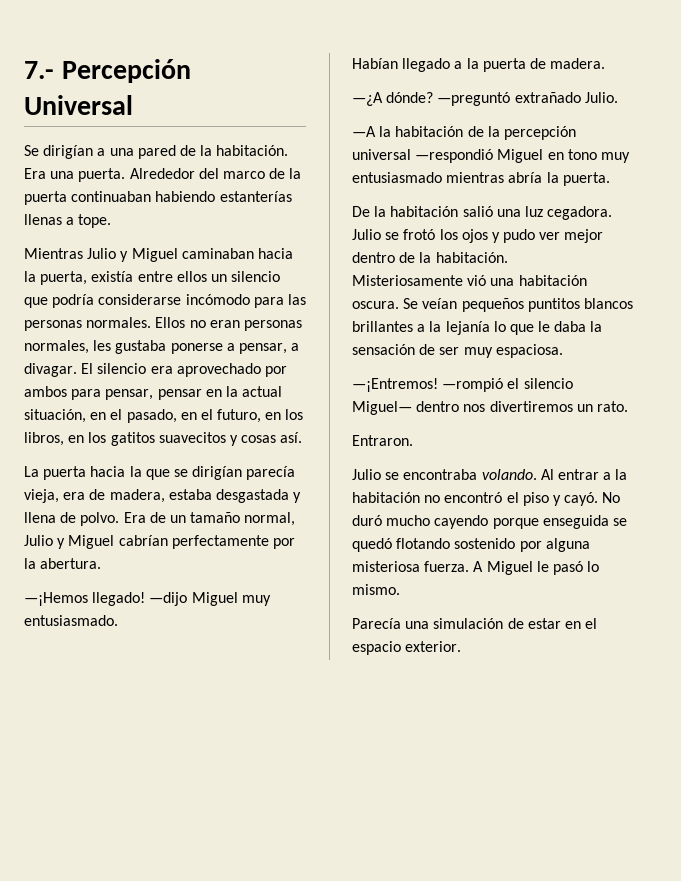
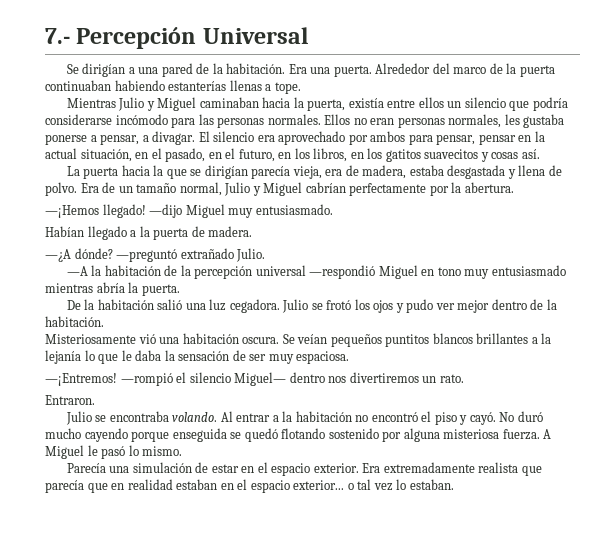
(462, 646) none -> [362,462,542,476] [45,479,454,493] Era extremadamente realista que parecía que en realidad estaban en el espacio exterior... o tal vez lo estaban.

